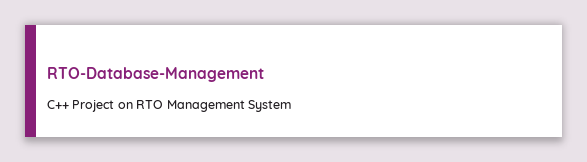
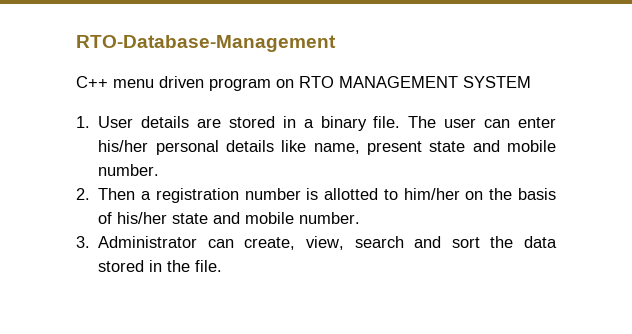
[72,100,291,112] Project on RTO Management System -> [113,76,531,91] [76,116,556,131] [98,140,556,155] [98,164,160,176] [76,188,556,203] [98,212,361,224] [76,236,557,250] [98,260,223,272] menu driven program on RTO MANAGEMENT SYSTEM // 1. User details are stored in a binary file. The user can enter his/her personal details like name, present state and mobile number. // 2. Then a registration number is allotted to him/her on the basis of his/her state and mobile number. // 3. Administrator can create, view, search and sort the data stored in the file.

